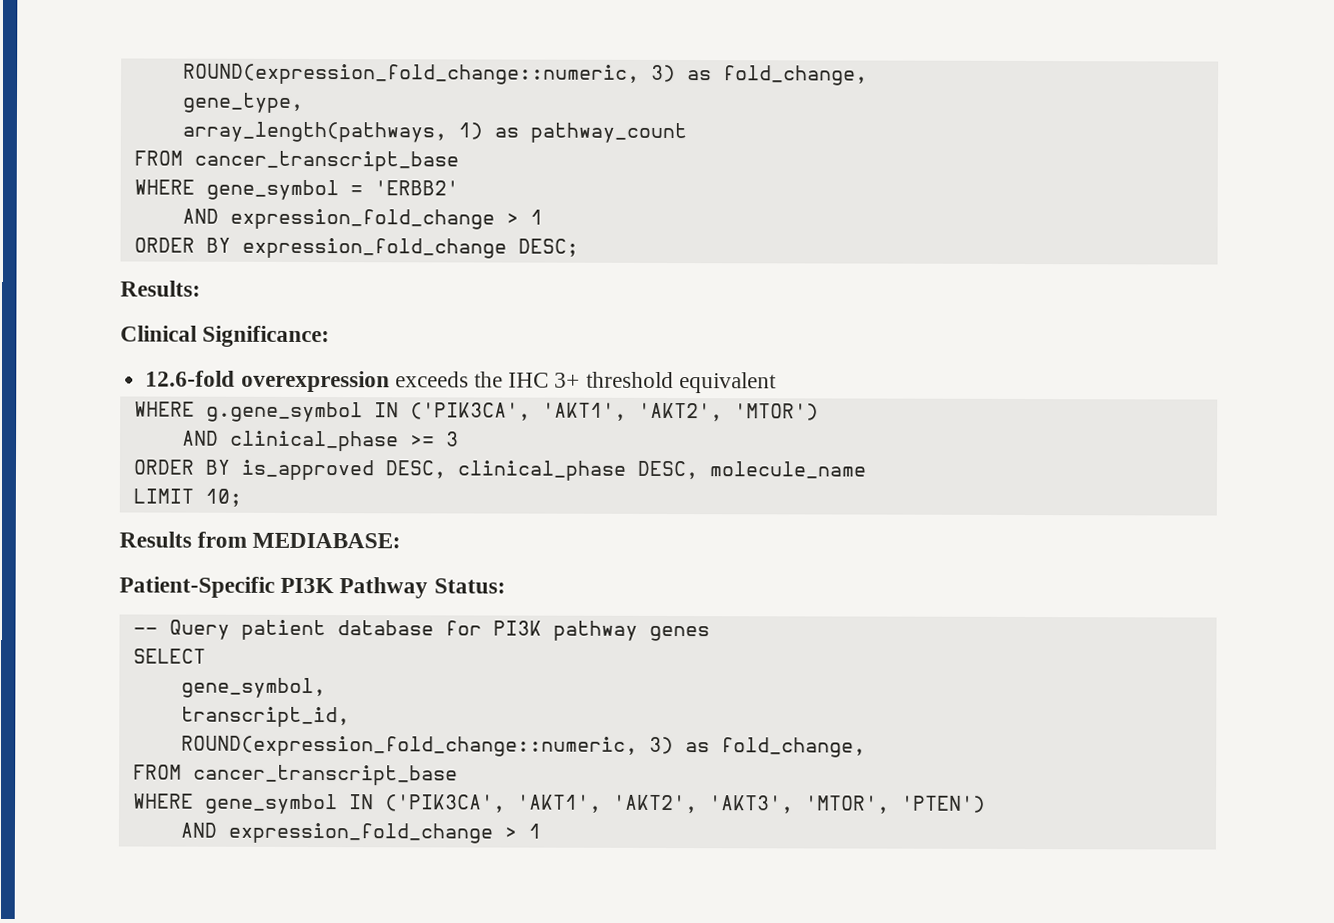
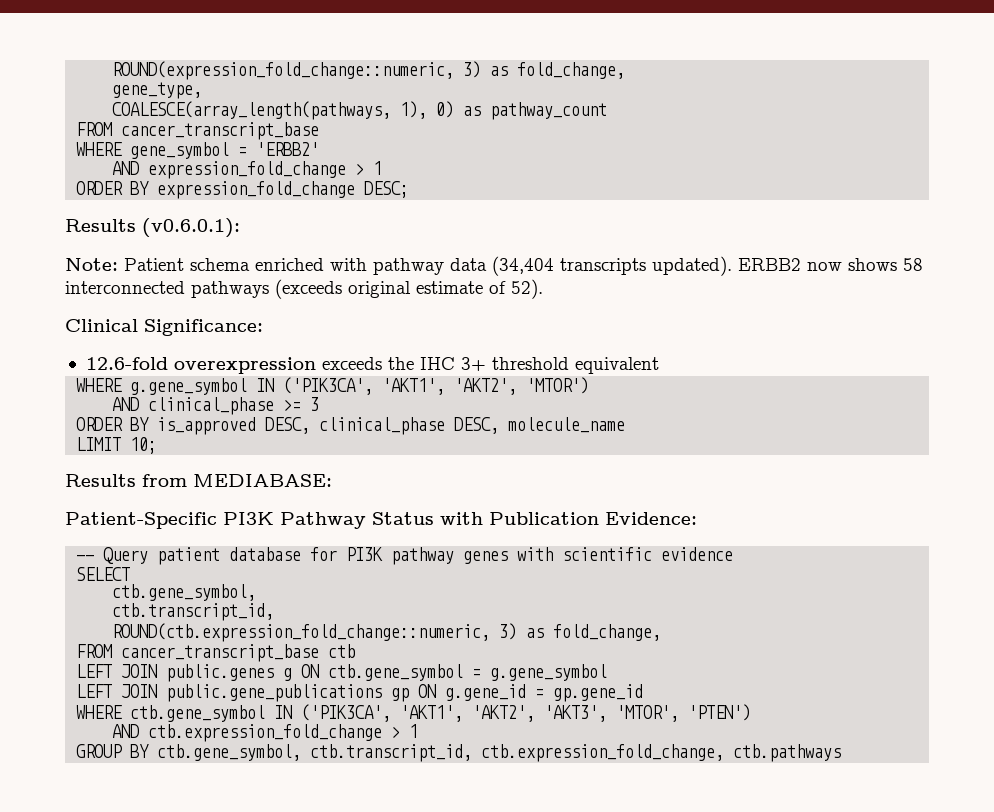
[181,121,483,143] array_length(pathways, 1) -> [112,101,455,120] COALESCE(array_length(pathways, 1), 0)
[120,280,201,297] Results: -> [65,218,240,238] [65,256,923,276] [65,279,543,299] Results (v0.6.0.1): // Note: Patient schema enriched with pathway data (34,404 transcripts updated). ERBB2 now shows 58 interconnected pathways (exceeds original estimate of 52).
[433,578,506,594] Status: -> [372,512,697,525] Status with Publication Evidence:
[132,648,206,664] [180,677,326,699] [180,706,350,728] [180,735,638,757] // SELECT // gene_symbol, // transcript_id, // ROUND(expression_fold_change::numeric, -> [517,547,734,561] [76,567,131,581] [112,584,257,601] [112,603,275,621] [112,623,491,642] with scientific evidence // SELECT // ctb.gene_symbol, // ctb.transcript_id, // ROUND(ctb.expression_fold_change::numeric,
[132,793,338,815] // WHERE gene_symbol -> [328,644,356,658] [76,664,608,682] [76,684,644,702] [76,705,266,722] ctb // LEFT JOIN public.genes g ON ctb.gene_symbol = g.gene_symbol // LEFT JOIN public.gene_publications gp ON g.gene_id = gp.gene_id // WHERE ctb.gene_symbol
[227,822,541,844] expression_fold_change > 1 -> [148,724,419,742] [76,744,842,762] ctb.expression_fold_change > 1 // GROUP BY ctb.gene_symbol, ctb.transcript_id, ctb.expression_fold_change, ctb.pathways

